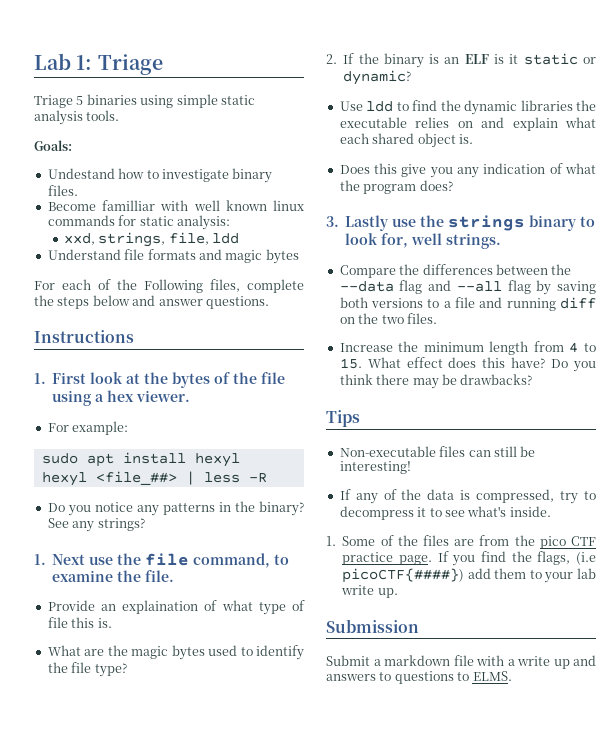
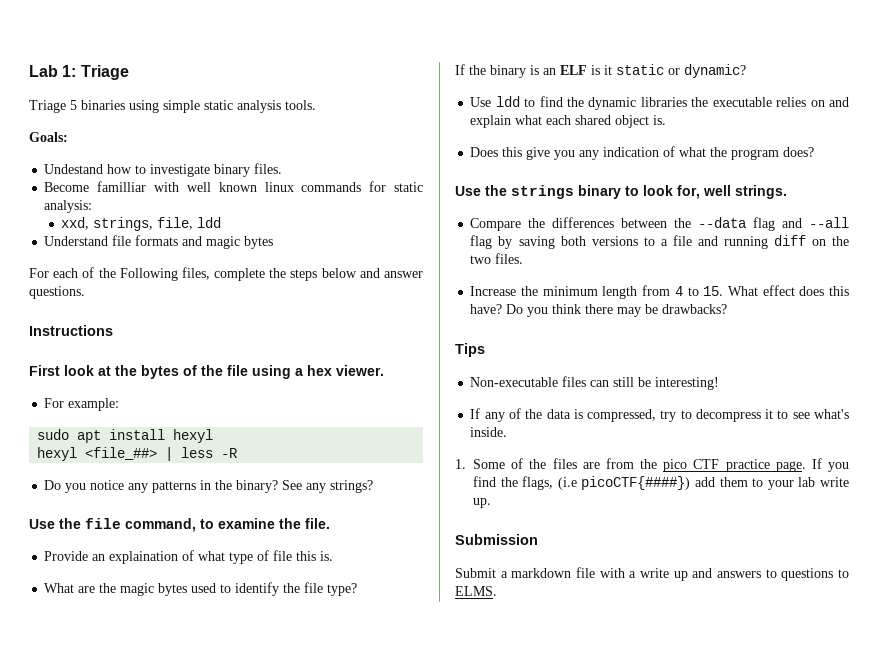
[34,373,46,384] 1. -> (113, 330) none
[34,554,114,565] 1. Next use -> [29,519,55,529] Use
[326,54,337,64] 2. -> (358, 589) none
[326,215,417,231] 3. Lastly use -> [455,186,481,196] Use

